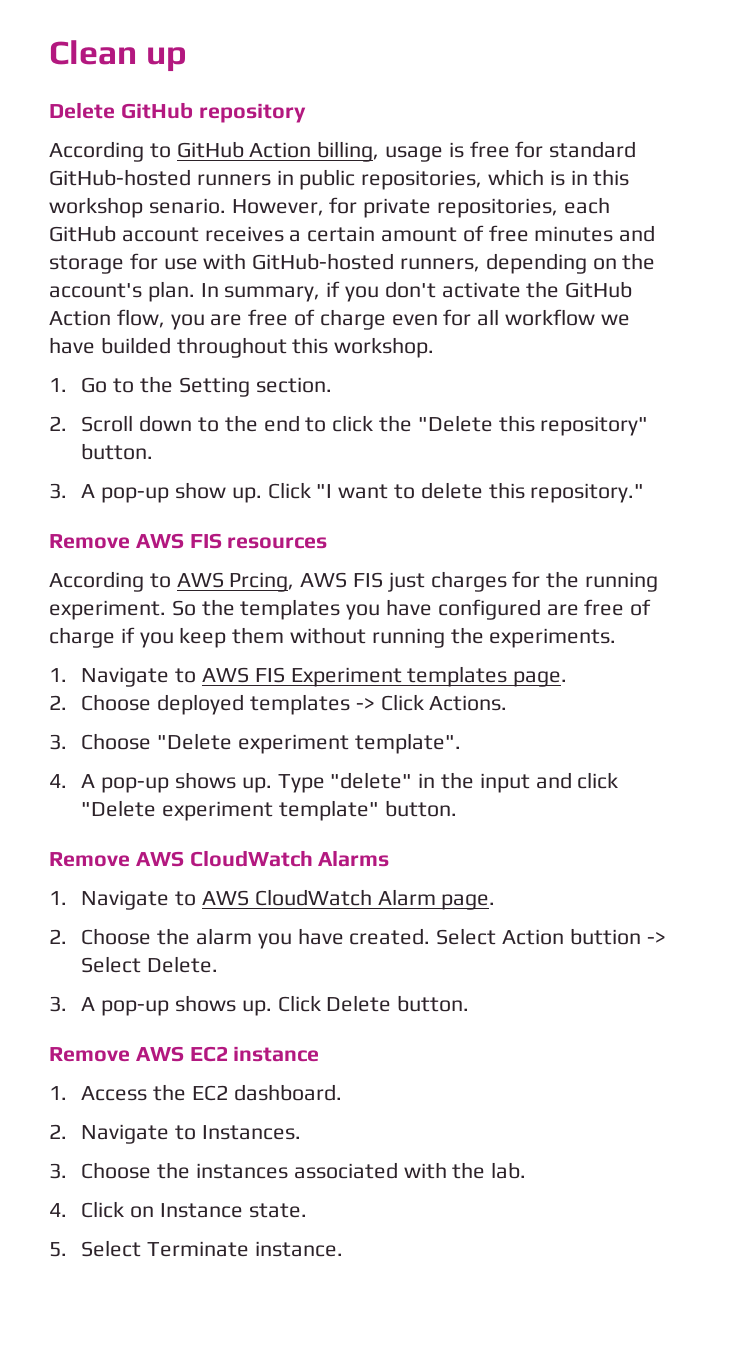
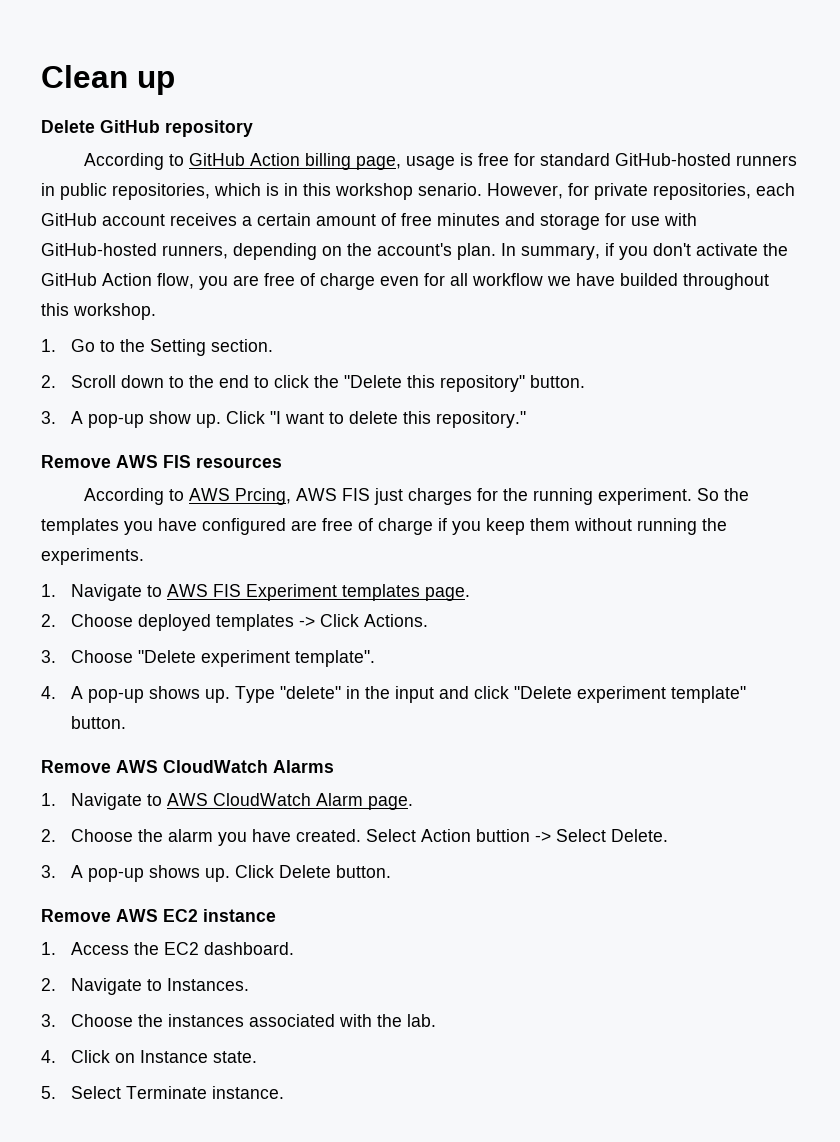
[317,141,380,162] billing, -> [305,153,402,170] billing page,

